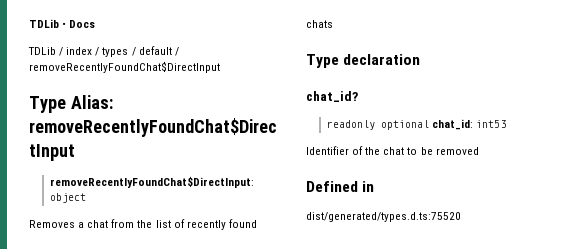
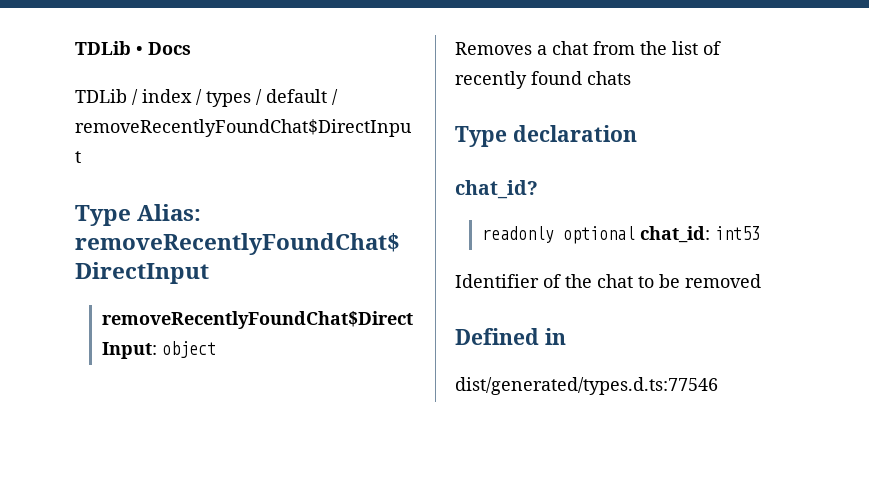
[306,212,461,222] dist/generated/types.d.ts:75520 -> [455,377,718,395] dist/generated/types.d.ts:77546

